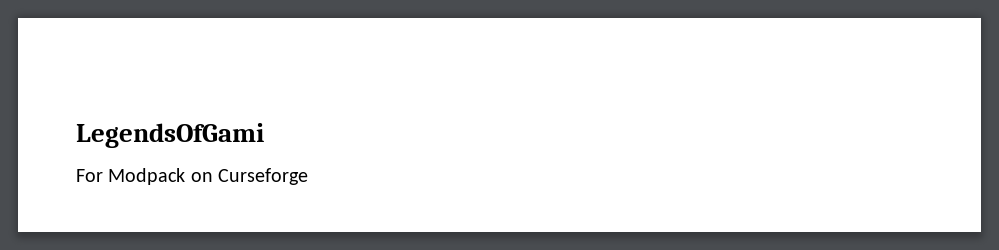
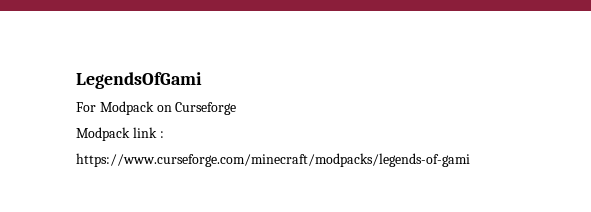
(309, 176) none -> [76,127,164,141] [76,153,470,167] // Modpack link : // https://www.curseforge.com/minecraft/modpacks/legends-of-gami

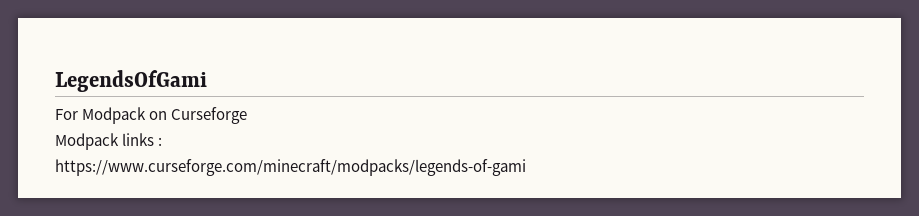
[132,127,157,138] link -> [122,133,155,146] links

